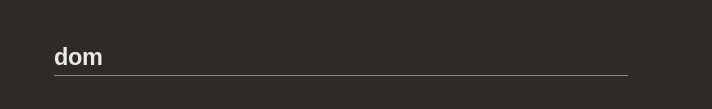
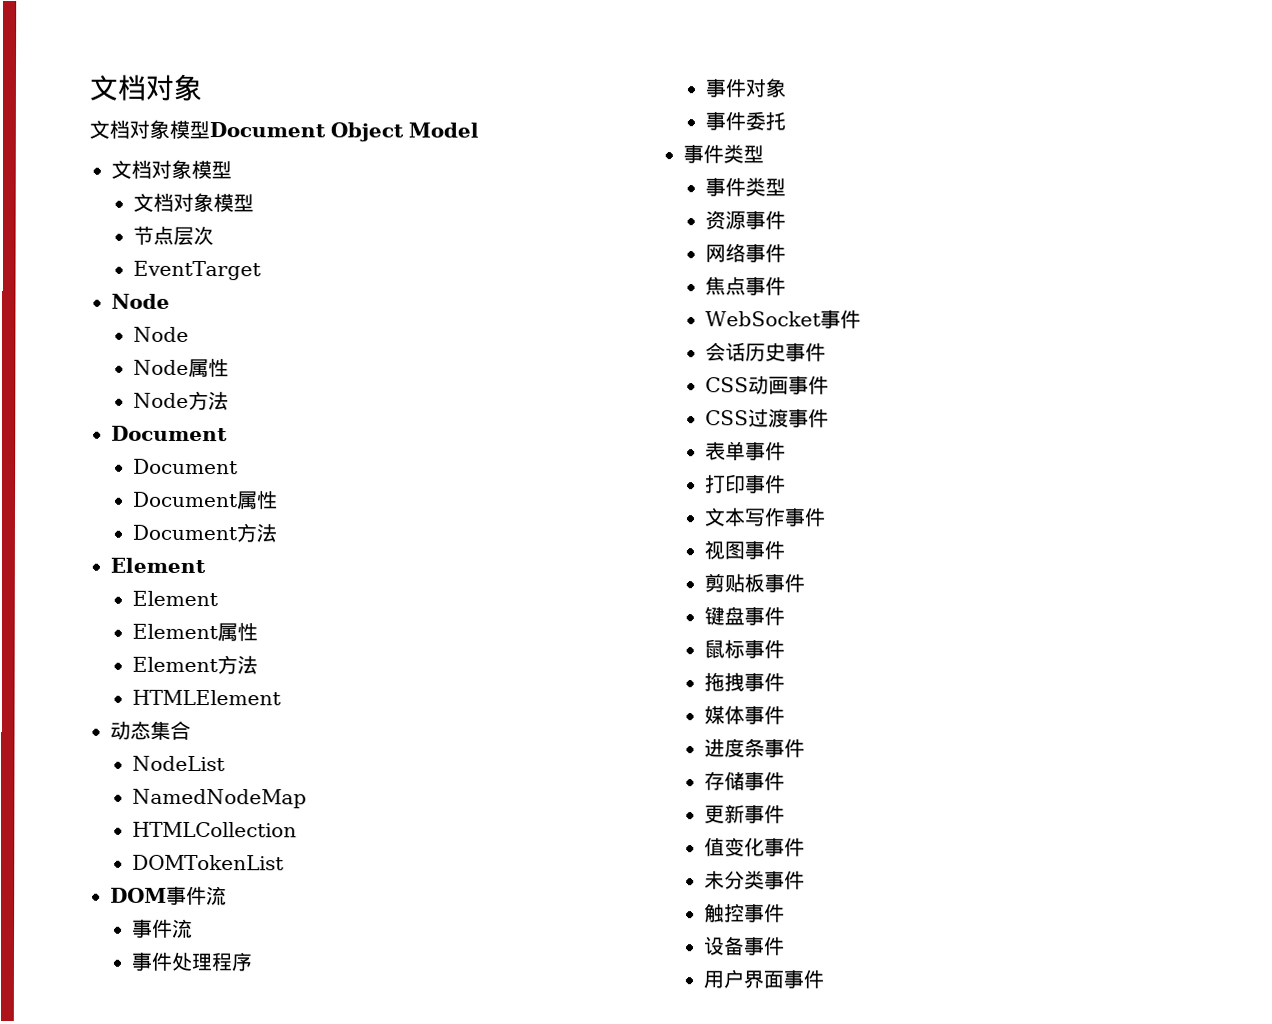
[54,47,103,65] dom -> [89,73,202,102] [89,119,479,142] [111,159,232,180] [133,192,255,213] [133,225,215,246] [133,260,262,281] [111,293,170,309] [133,326,190,342] [133,358,230,378] [133,390,230,411] [111,425,228,442] [133,458,239,475] [133,490,279,510] [132,523,278,543] [110,557,206,574] [132,590,219,607] [132,622,259,642] [132,655,259,675] [132,689,282,706] [110,720,191,740] [132,755,226,772] [132,788,308,809] [132,821,298,838] [132,854,285,871] [110,885,227,906] [132,918,194,938] [131,951,254,972] [705,78,787,98] [705,111,787,131] [683,144,764,164] [705,177,787,197] [705,210,787,231] [705,243,787,263] [705,276,787,296] [705,309,862,329] [705,342,827,362] [705,375,830,395] [705,408,830,428] [705,441,787,461] [705,474,787,494] [704,507,827,527] [704,540,786,561] [704,573,806,593] [704,606,786,626] [704,639,786,659] [704,672,786,692] [704,705,786,725] [704,738,806,758] [704,771,786,791] [704,804,786,824] [704,837,806,857] [704,870,806,890] [704,903,786,923] [703,936,786,956] [703,969,825,989] 文档对象 // 文档对象模型Document Object Model // 文档对象模型 // 文档对象模型 // 节点层次 // EventTarget // Node // Node // Node属性 // Node方法 // Document // Document // Document属性 // Document方法 // Element // Element // Element属性 // Element方法 // HTMLElement // 动态集合 // NodeList // NamedNodeMap // HTMLCollection // DOMTokenList // DOM事件流 // 事件流 // 事件处理程序 // 事件对象 // 事件委托 // 事件类型 // 事件类型 // 资源事件 // 网络事件 // 焦点事件 // WebSocket事件 // 会话历史事件 // CSS动画事件 // CSS过渡事件 // 表单事件 // 打印事件 // 文本写作事件 // 视图事件 // 剪贴板事件 // 键盘事件 // 鼠标事件 // 拖拽事件 // 媒体事件 // 进度条事件 // 存储事件 // 更新事件 // 值变化事件 // 未分类事件 // 触控事件 // 设备事件 // 用户界面事件

